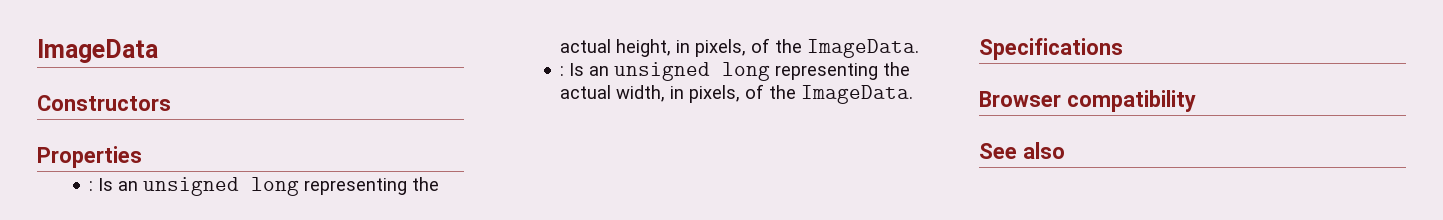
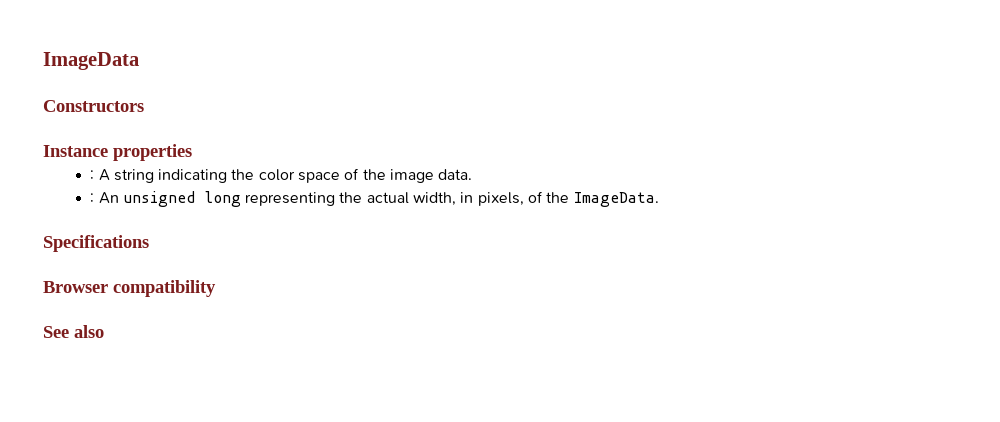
[37,146,142,168] [89,177,440,196] [560,38,920,58] [560,63,610,76] Properties // : Is an unsigned long representing the actual height, in pixels, of the ImageData. // : Is an -> [43,144,192,161] [90,168,473,183] [90,192,119,204] Instance properties // : A string indicating the color space of the image data. // : An

